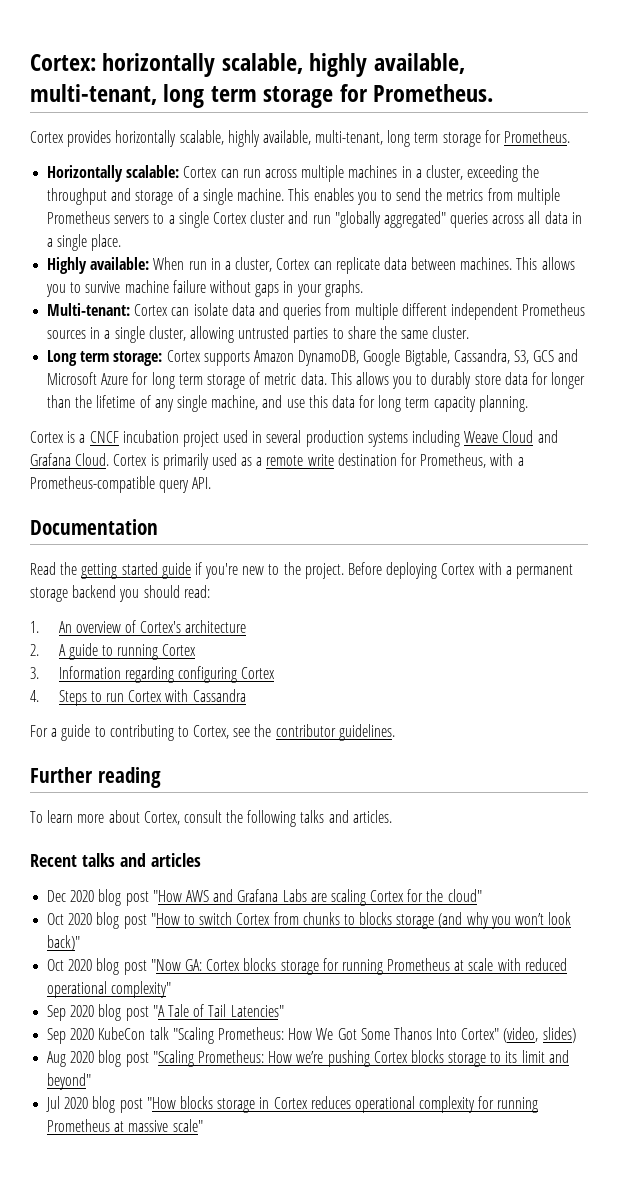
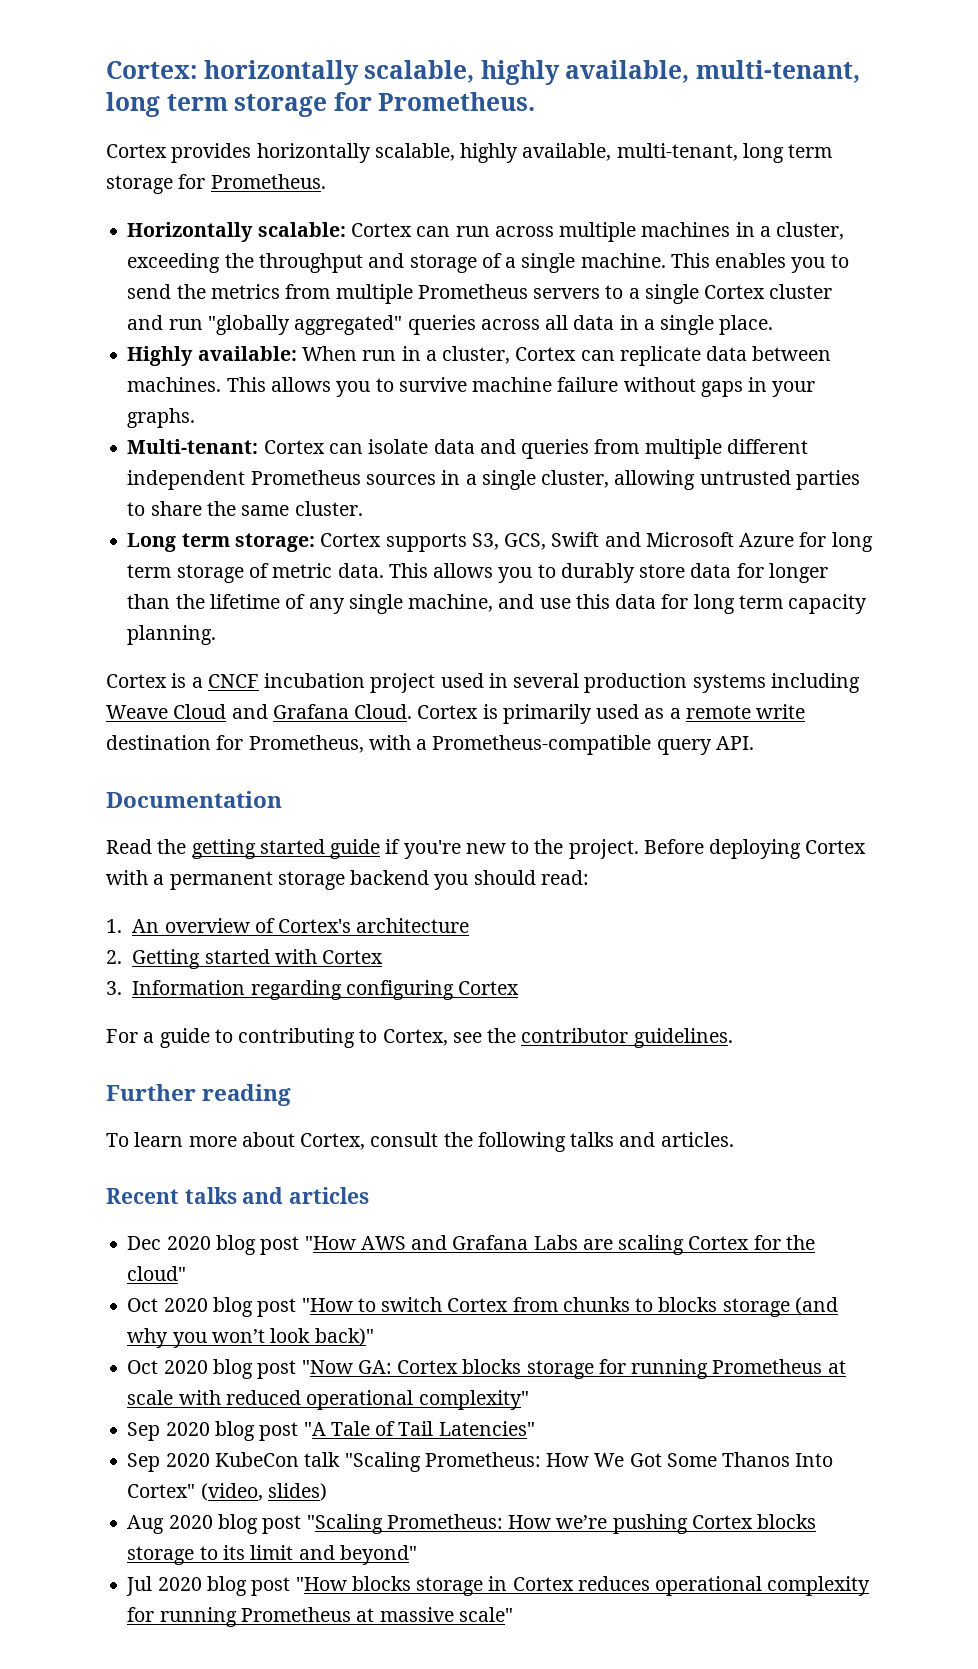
[253,349,555,366] Amazon DynamoDB, Google Bigtable, Cassandra, S3, GCS -> [471,532,600,550] S3, GCS, Swift
[58,643,159,660] A guide to running -> [132,949,317,969] Getting started with
[30,689,246,706] // 4. Steps to run Cortex with Cassandra -> (520, 988) none

